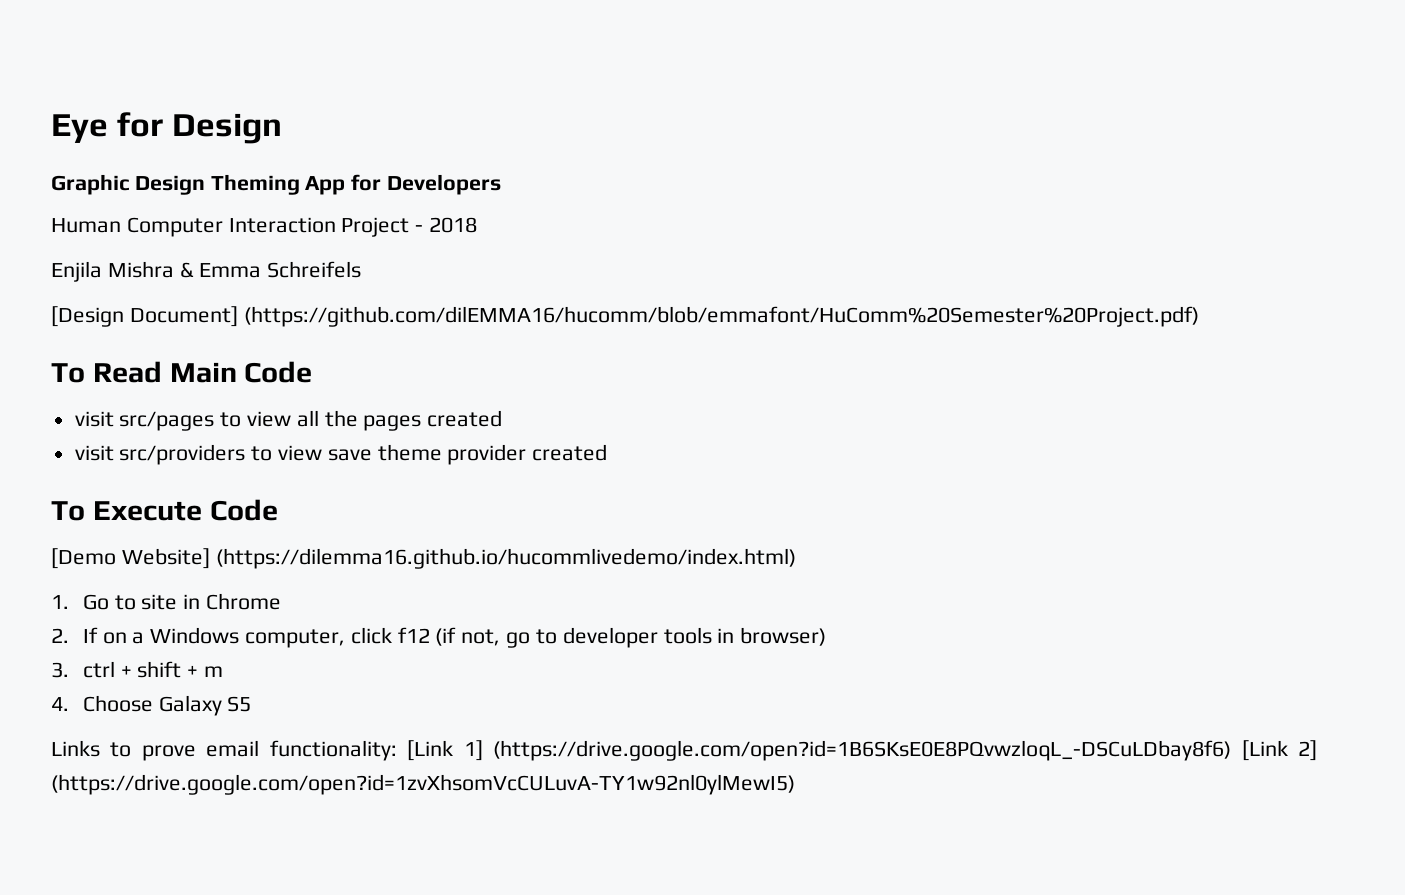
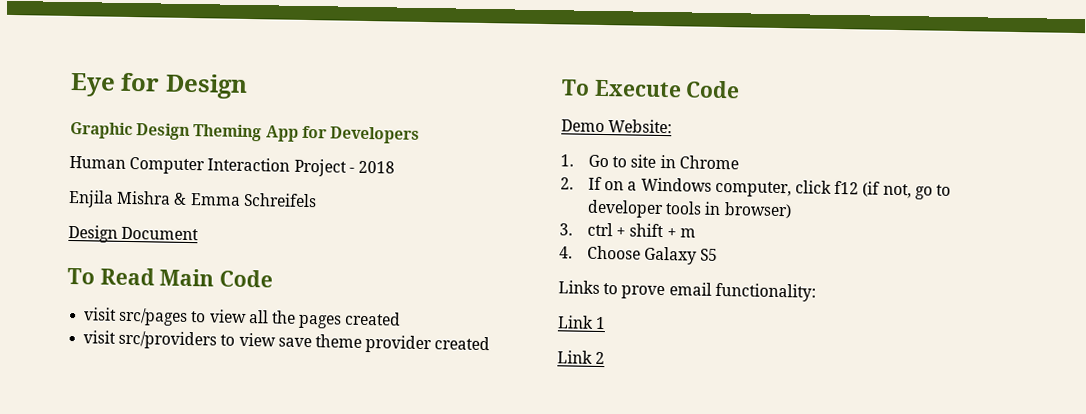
[51,306,1199,327] [Design Document] (https://github.com/dilEMMA16/hucomm/blob/emmafont/HuComm%20Semester%20Project.pdf) -> [68,224,200,243] Design Document
[51,548,796,569] [Demo Website] (https://dilemma16.github.io/hucommlivedemo/index.html) -> [561,119,673,134] Demo Website:
[407,740,1317,761] [51,774,795,795] [Link 1] (https://drive.google.com/open?id=1B6SKsE0E8PQvwzloqL_-DSCuLDbay8f6) [Link 2] (https://drive.google.com/open?id=1zvXhsomVcCULuvA-TY1w92nl0ylMewI5) -> [557,315,607,330] [557,350,606,365] // Link 1 // Link 2

